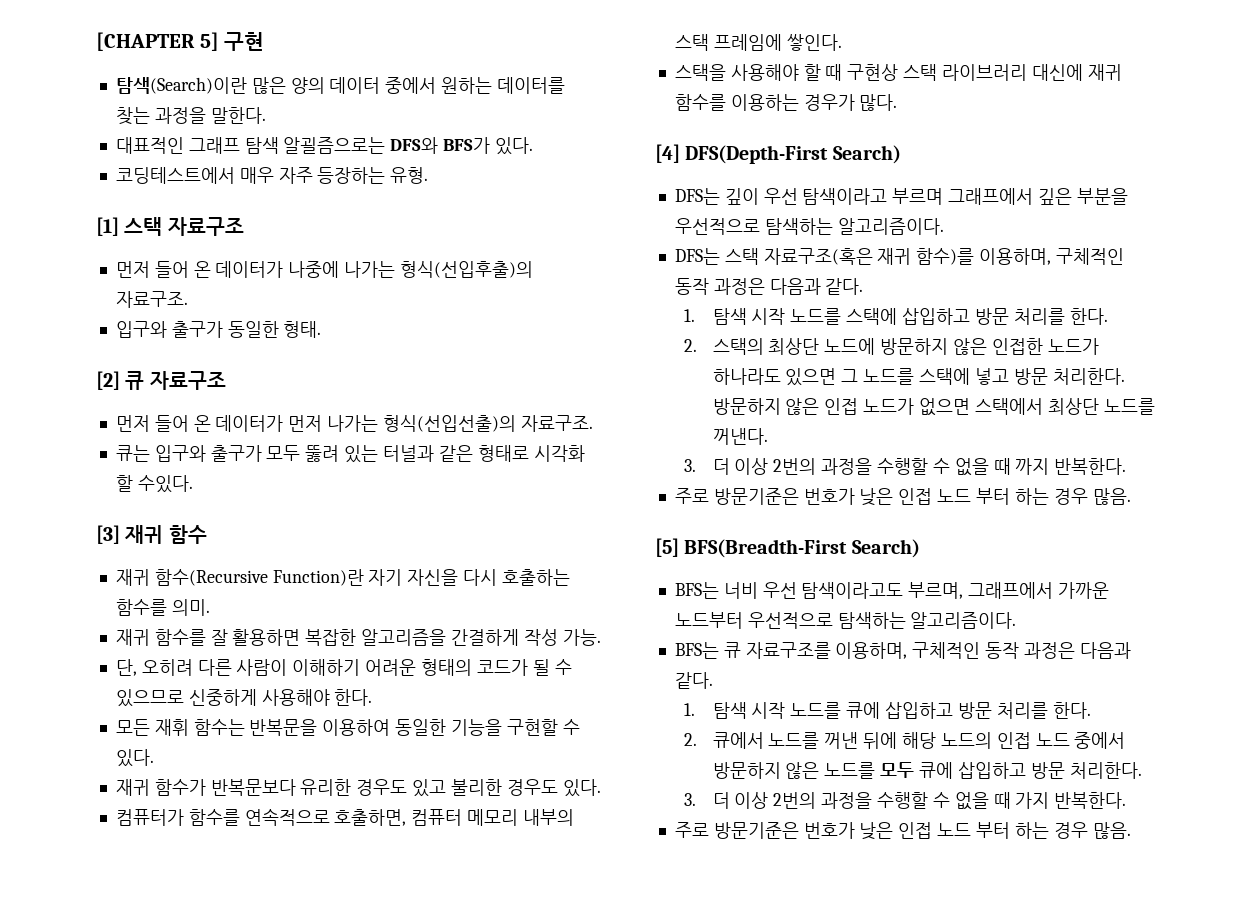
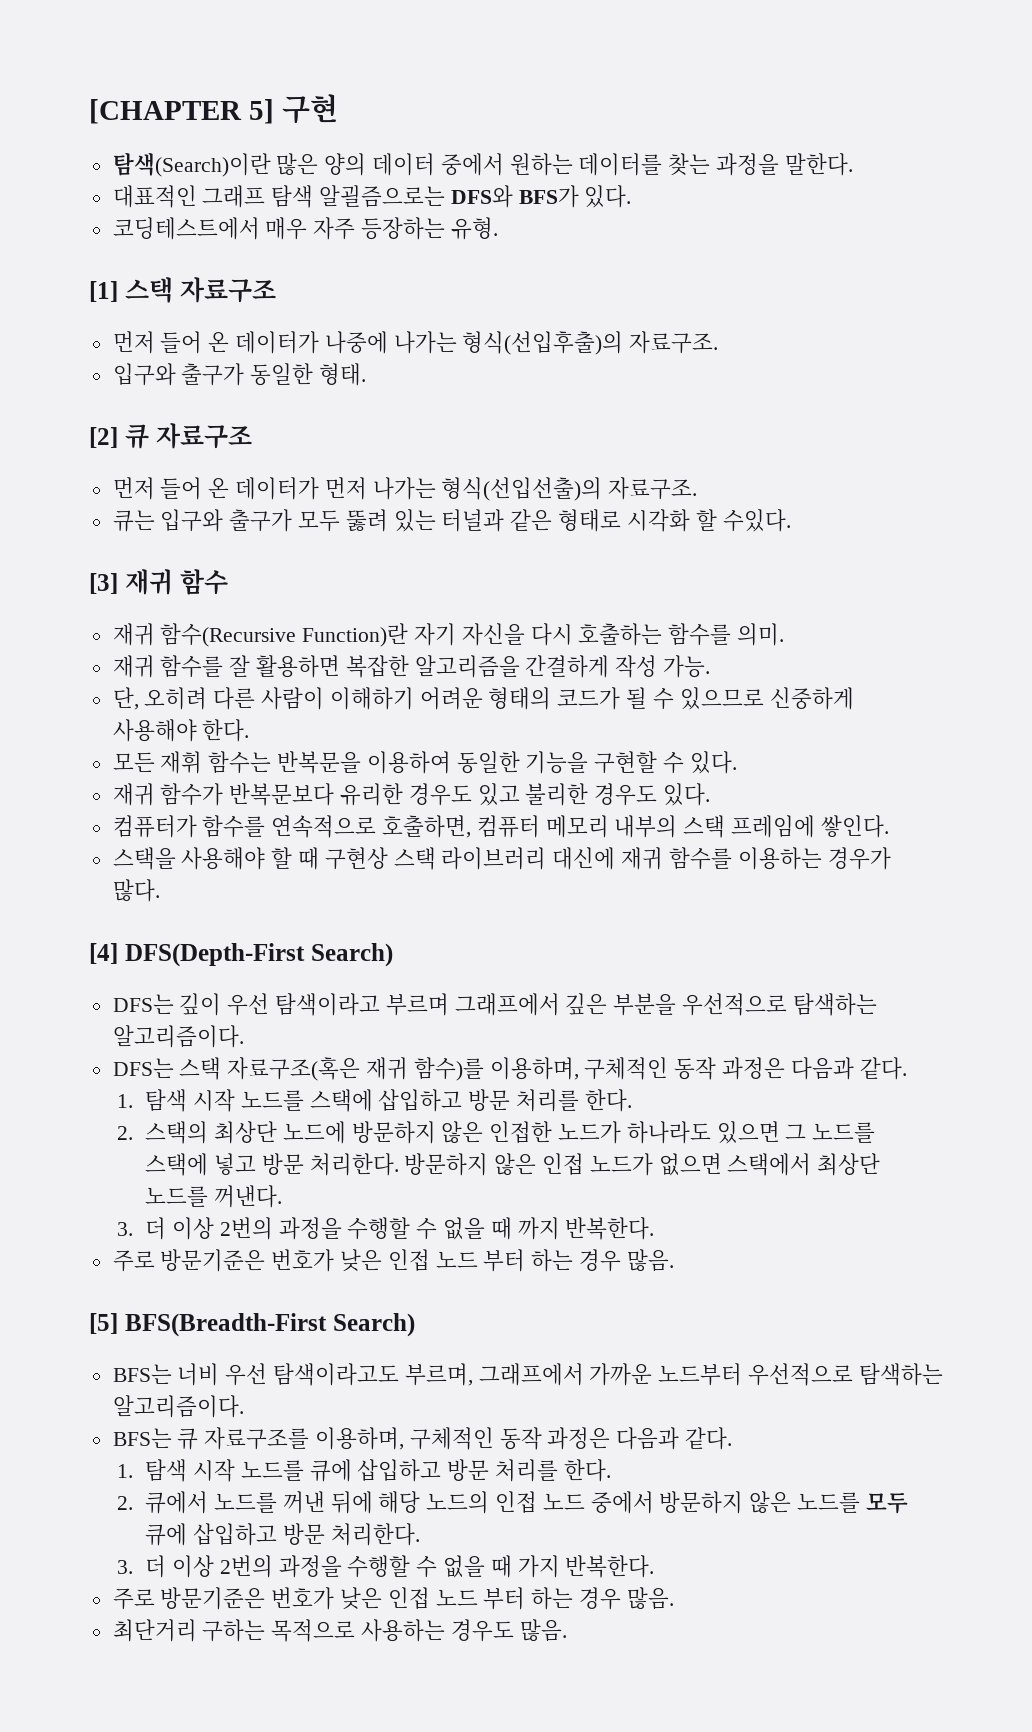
(1131, 830) none -> [112,1619,567,1642] // 최단거리 구하는 목적으로 사용하는 경우도 많음.

